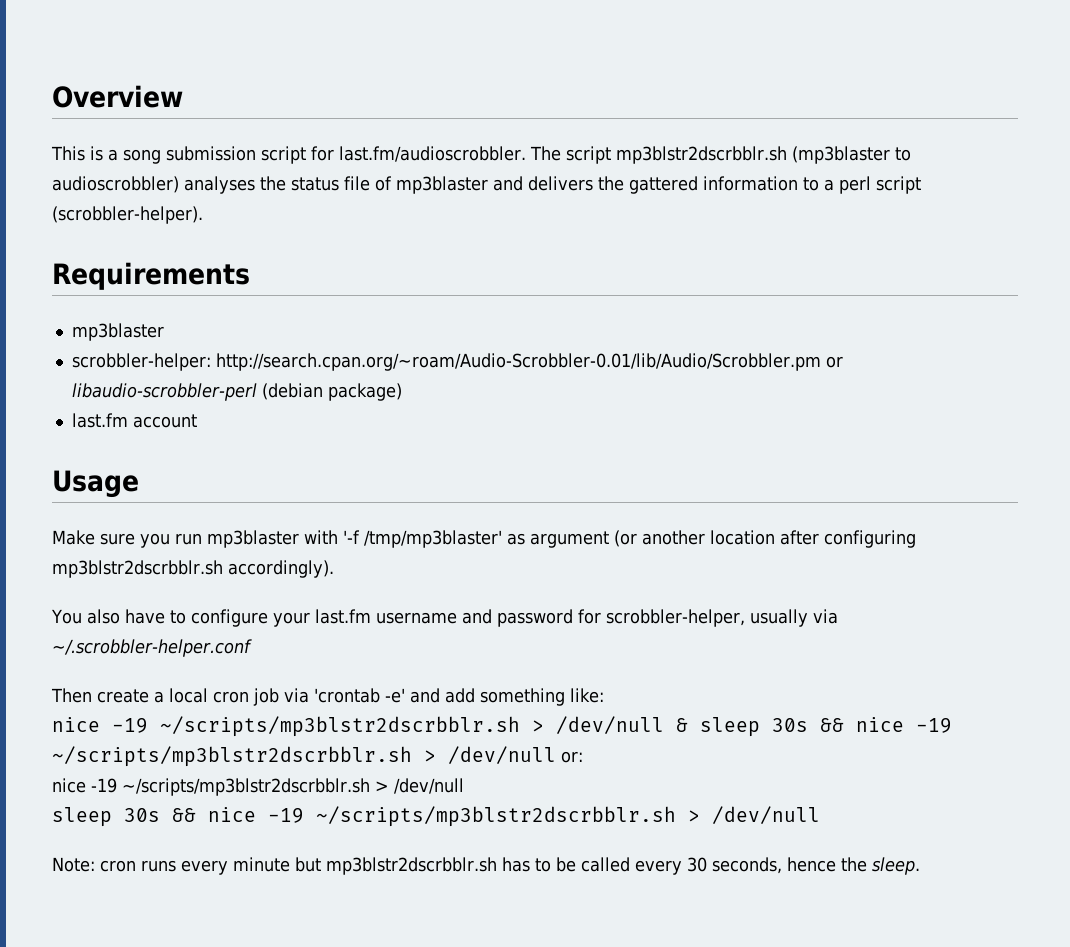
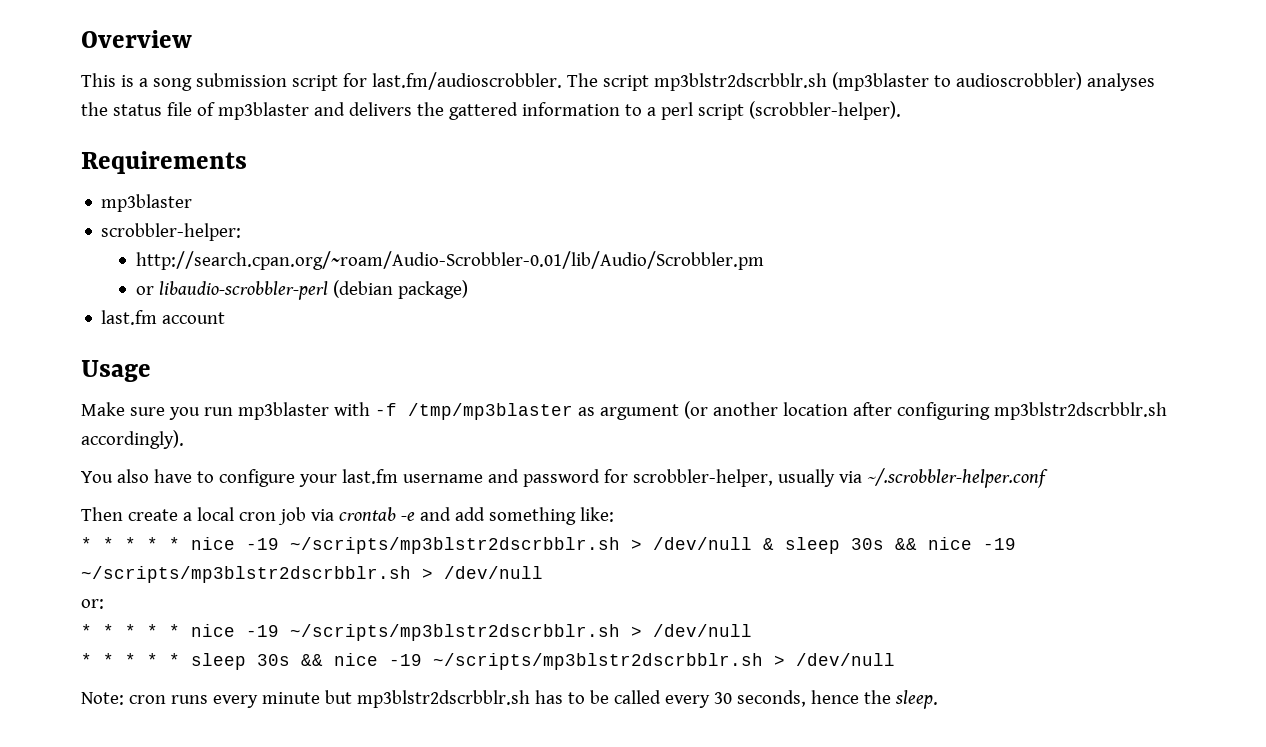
(211, 362) none -> (242, 232) //
(821, 362) none -> (764, 260) //
[343,530,502,548] '-f /tmp/mp3blaster' -> [374,403,573,420] -f /tmp/mp3blaster
[314,688,405,703] 'crontab -e' -> [338,507,415,521] crontab -e
(604, 695) none -> [81,537,180,550] * * * * *
(556, 755) none -> (543, 572) //
[52,778,464,796] nice -19 ~/scripts/mp3blstr2dscrbblr.sh > /dev/null // -> [81,624,752,641] [81,653,180,666] * * * * * nice -19 ~/scripts/mp3blstr2dscrbblr.sh > /dev/null // * * * * *

